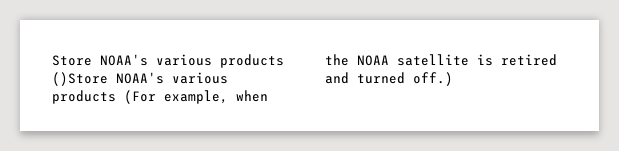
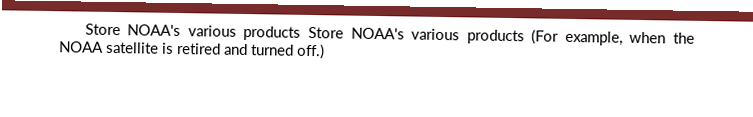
[52,54,284,68] [52,72,108,86] Store NOAA's various products ()Store -> [84,23,345,41] Store NOAA's various products Store

